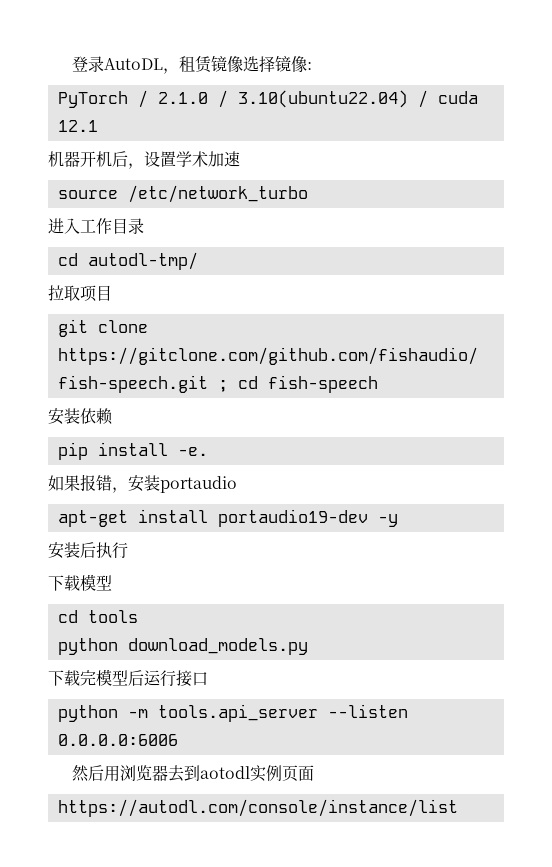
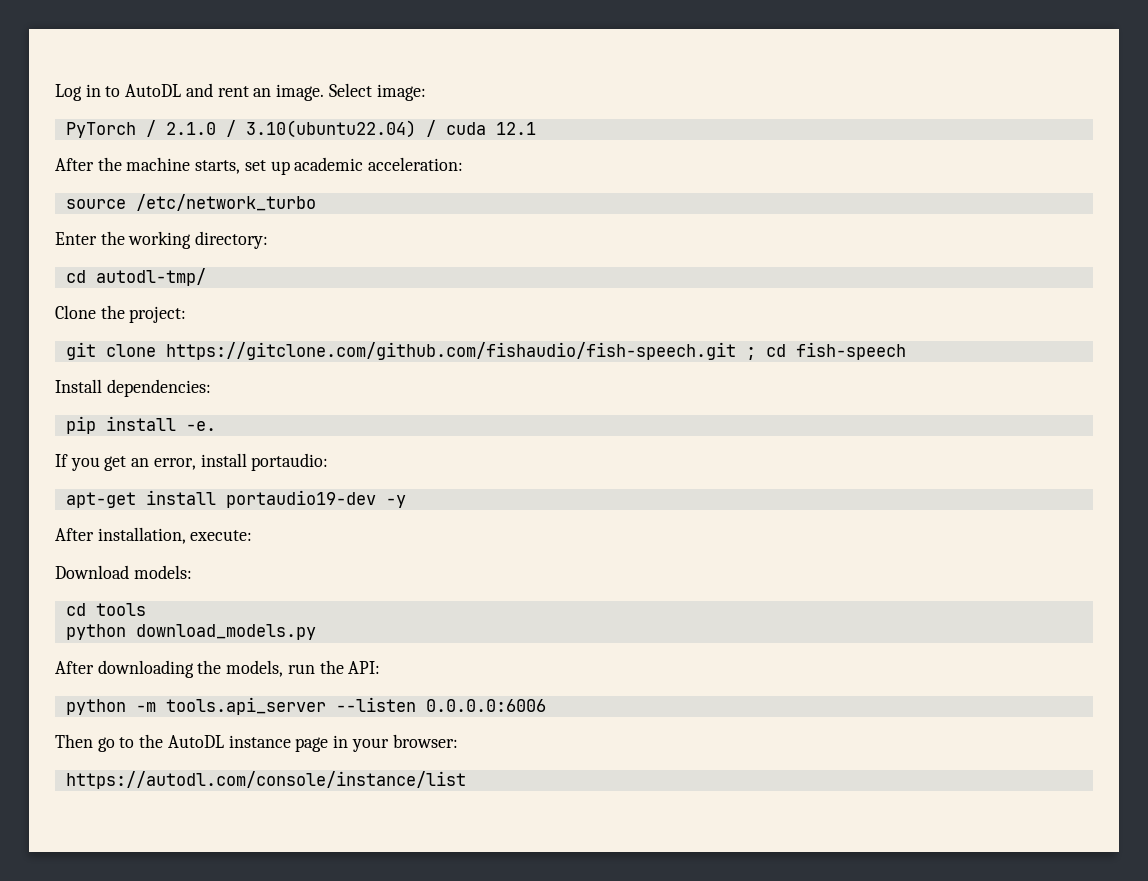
[71,55,312,74] 登录AutoDL，租赁镜像选择镜像: -> [55,83,426,101] Log in to AutoDL and rent an image. Select image:
[48,151,240,169] [57,185,308,203] [48,218,144,234] 机器开机后，设置学术加速 // source /etc/network_turbo // 进入工作目录 -> [55,157,464,175] [65,194,316,211] [55,231,269,249] After the machine starts, set up academic acceleration: // source /etc/network_turbo // Enter the working directory:
[48,285,112,302] 拉取项目 -> [55,305,187,323] Clone the project:
[48,408,113,425] 安装依赖 -> [55,379,211,397] Install dependencies:
[48,474,237,493] 如果报错，安装portaudio -> [55,453,329,471] If you get an error, install portaudio:
[48,542,128,559] [48,574,112,591] 安装后执行 // 下载模型 -> [55,527,253,544] [55,565,192,579] After installation, execute: // Download models:
[48,669,208,687] 下载完模型后运行接口 -> [55,660,381,678] After downloading the models, run the API:
[71,765,314,782] 然后用浏览器去到aotodl实例页面 -> [55,734,458,752] Then go to the AutoDL instance page in your browser:

